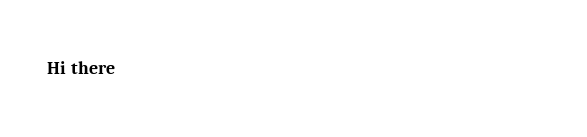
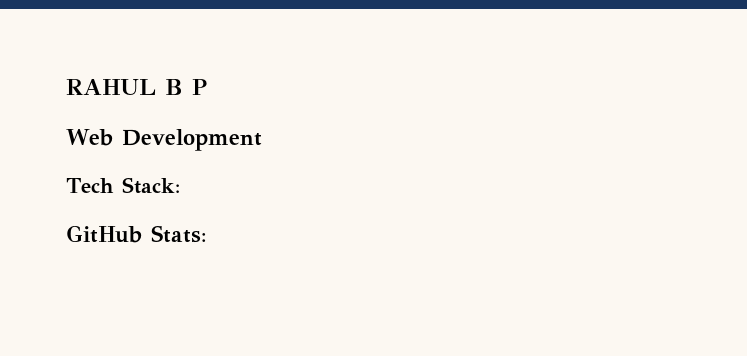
[47,61,115,74] Hi there -> [66,79,207,95] [66,129,262,151] [66,177,180,194] [66,225,207,243] RAHUL B P // Web Development // Tech Stack: // GitHub Stats:

